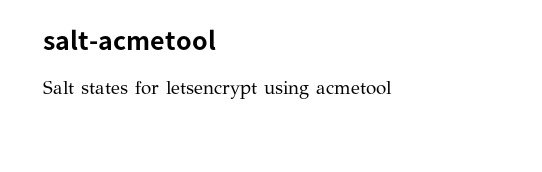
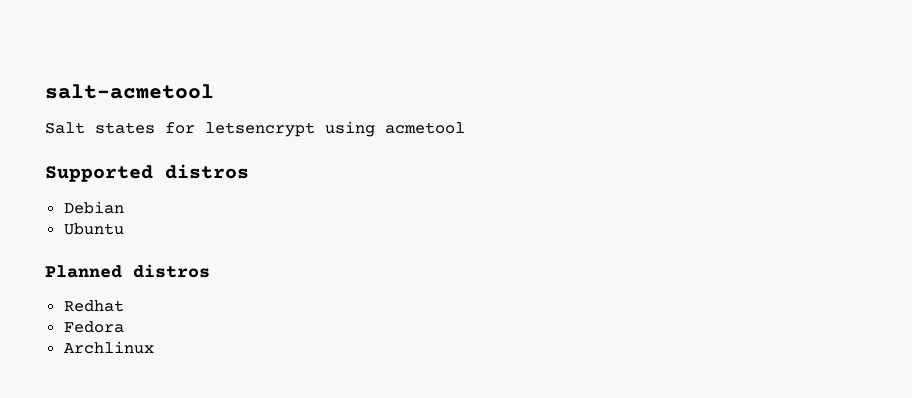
(392, 88) none -> [45,164,249,182] [63,201,124,214] [63,223,124,235] [45,264,210,278] [63,300,124,312] [63,321,124,333] [63,341,154,354] // Supported distros // Debian // Ubuntu // Planned distros // Redhat // Fedora // Archlinux

